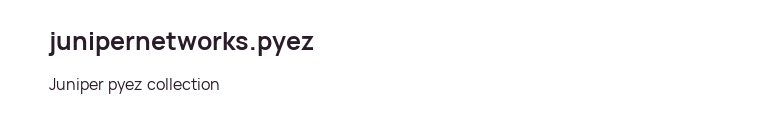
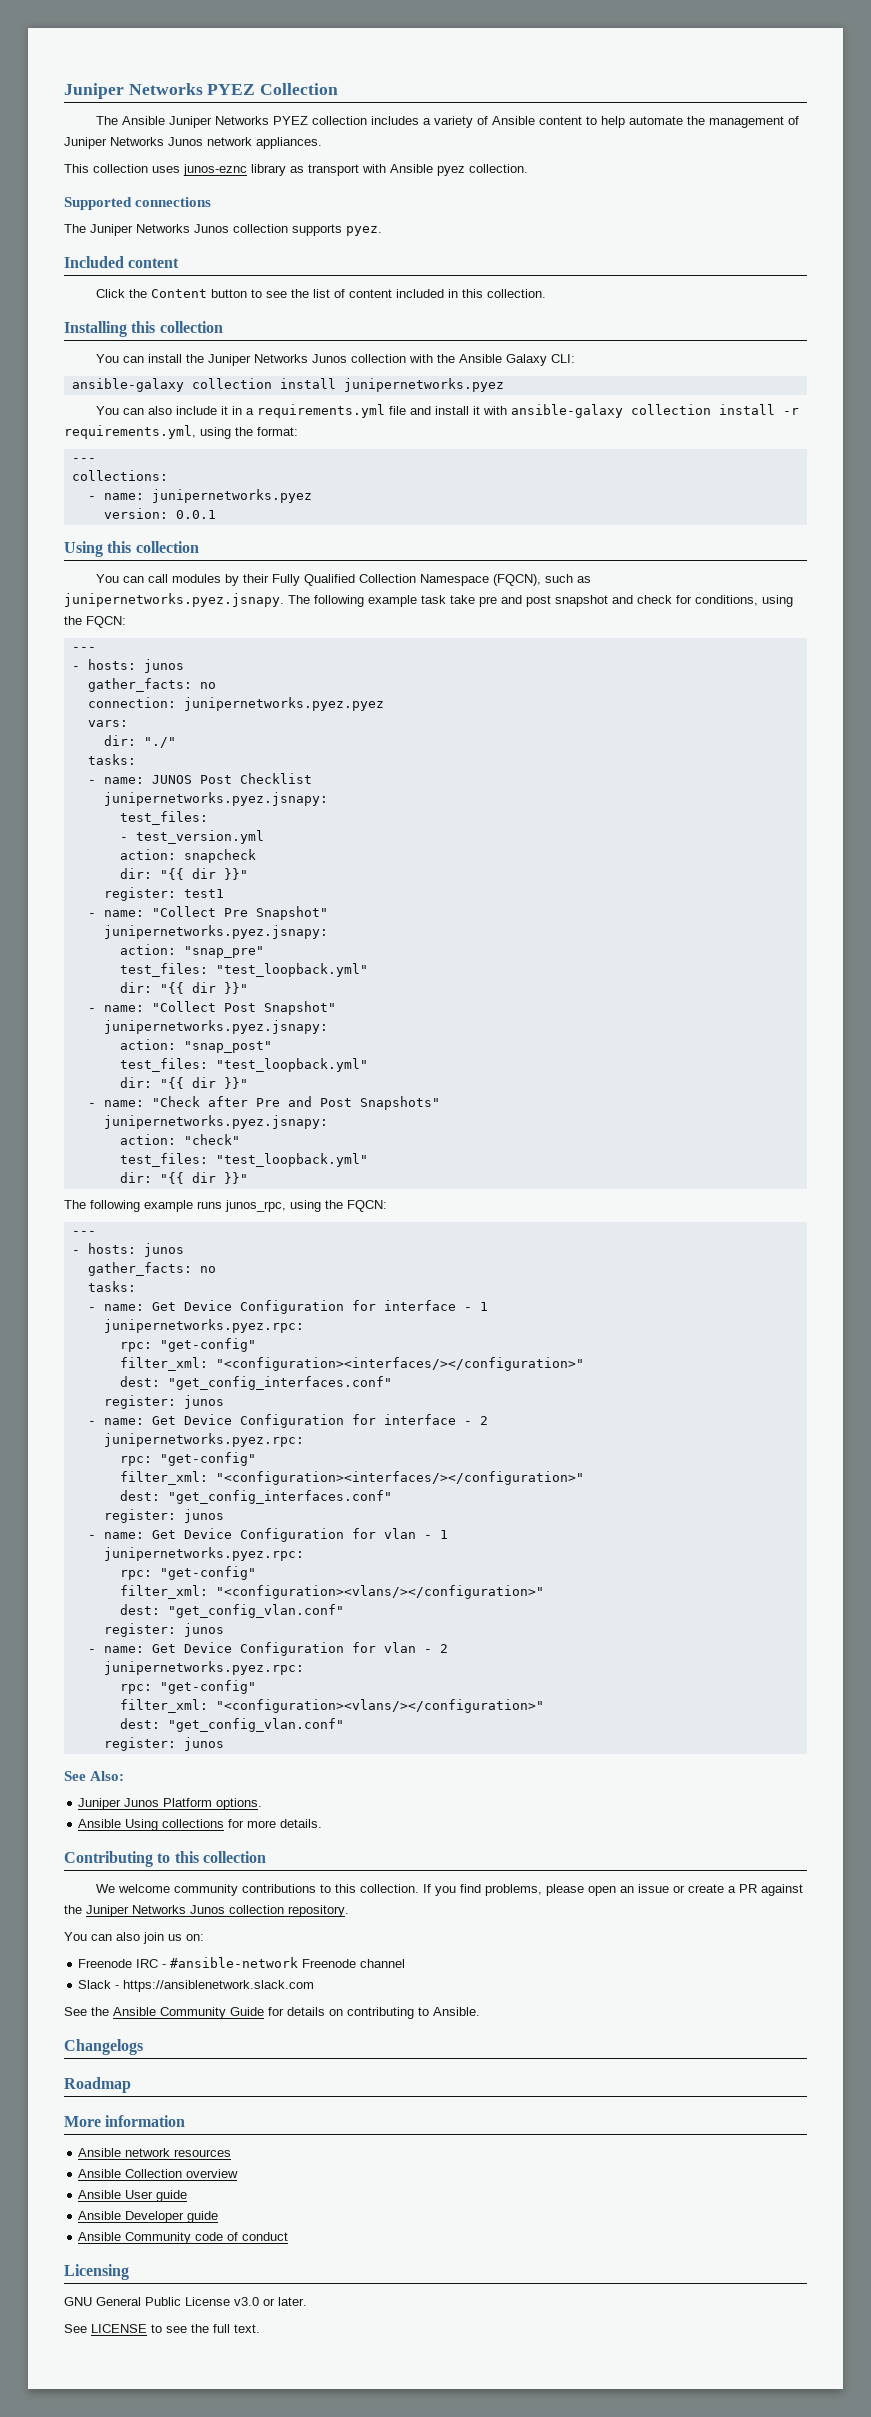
[48,32,314,56] [49,78,220,94] junipernetworks.pyez // Juniper pyez collection -> [64,83,339,99] [96,116,800,128] [64,137,322,149] [64,164,528,176] [64,197,212,210] [64,224,382,236] [64,256,180,268] [96,289,547,298] [64,321,223,337] [96,354,576,366] [71,378,504,392] [96,404,800,418] [64,425,298,439] [71,458,96,462] [71,470,168,481] [87,489,312,503] [103,508,216,519] [64,541,199,557] [96,574,592,586] [64,593,793,607] [64,616,126,628] [71,647,96,651] [71,659,184,673] [87,678,216,692] [87,697,384,711] [87,720,128,727] [103,735,176,748] [87,754,136,765] [87,773,312,784] [103,792,328,806] [119,811,208,825] [119,830,264,844] [119,849,256,863] [119,868,248,880] [103,887,224,901] [87,906,328,920] [103,925,328,939] [119,944,264,958] [119,963,368,977] [119,982,248,994] [87,1001,336,1015] [103,1020,328,1034] [119,1039,272,1053] [119,1058,368,1072] [119,1077,248,1089] [87,1096,440,1110] [103,1115,328,1129] [119,1134,240,1145] [119,1153,368,1167] [119,1172,248,1184] [64,1200,387,1212] [71,1231,96,1235] [71,1243,184,1257] [87,1262,216,1276] [87,1281,136,1292] [87,1300,488,1314] [103,1319,304,1333] [119,1338,256,1352] [119,1357,584,1371] [119,1376,392,1390] [103,1395,224,1409] [87,1414,488,1428] [103,1433,304,1447] [119,1452,256,1466] [119,1471,584,1485] [119,1490,392,1504] [103,1509,224,1523] [87,1528,448,1542] [103,1547,304,1561] [119,1566,256,1580] [119,1585,544,1599] [119,1604,344,1618] [103,1623,224,1637] [87,1642,448,1656] [103,1661,304,1675] [119,1680,256,1694] [119,1699,544,1713] [119,1718,344,1732] [103,1737,224,1751] [64,1771,125,1781] [78,1798,263,1810] [78,1819,323,1831] [64,1851,266,1867] [96,1884,804,1896] [64,1905,349,1917] [64,1932,204,1944] [78,1957,406,1968] [78,1980,315,1992] [64,2007,480,2019] [64,2039,143,2055] [64,2077,131,2093] [64,2115,186,2127] [78,2148,232,2157] [78,2169,239,2178] [78,2190,188,2202] [78,2211,219,2223] [78,2232,289,2244] [64,2264,129,2280] [64,2297,307,2306] [64,2324,260,2333] Juniper Networks PYEZ Collection // The Ansible Juniper Networks PYEZ collection includes a variety of Ansible content to help automate the management of Juniper Networks Junos network appliances. // This collection uses junos-eznc library as transport with Ansible pyez collection. // Supported connections // The Juniper Networks Junos collection supports pyez. // Included content // Click the Content button to see the list of content included in this collection. // Installing this collection // You can install the Juniper Networks Junos collection with the Ansible Galaxy CLI: // ansible-galaxy collection install junipernetworks.pyez // You can also include it in a requirements.yml file and install it with ansible-galaxy collection install -r requirements.yml, using the format: // --- // collections: // - name: junipernetworks.pyez // version: 0.0.1 // Using this collection // You can call modules by their Fully Qualified Collection Namespace (FQCN), such as junipernetworks.pyez.jsnapy. The following example task take pre and post snapshot and check for conditions, using the FQCN: // --- // - hosts: junos // gather_facts: no // connection: junipernetworks.pyez.pyez // vars: // dir: "./" // tasks: // - name: JUNOS Post Checklist // junipernetworks.pyez.jsnapy: // test_files: // - test_version.yml // action: snapcheck // dir: "{{ dir }}" // register: test1 // - name: "Collect Pre Snapshot" // junipernetworks.pyez.jsnapy: // action: "snap_pre" // test_files: "test_loopback.yml" // dir: "{{ dir }}" // - name: "Collect Post Snapshot" // junipernetworks.pyez.jsnapy: // action: "snap_post" // test_files: "test_loopback.yml" // dir: "{{ dir }}" // - name: "Check after Pre and Post Snapshots" // junipernetworks.pyez.jsnapy: // action: "check" // test_files: "test_loopback.yml" // dir: "{{ dir }}" // The following example runs junos_rpc, using the FQCN: // --- // - hosts: junos // gather_facts: no // tasks: // - name: Get Device Configuration for interface - 1 // junipernetworks.pyez.rpc: // rpc: "get-config" // filter_xml: "<configuration><interfaces/></configuration>" // dest: "get_config_interfaces.conf" // register: junos // - name: Get Device Configuration for interface - 2 // junipernetworks.pyez.rpc: // rpc: "get-config" // filter_xml: "<configuration><interfaces/></configuration>" // dest: "get_config_interfaces.conf" // register: junos // - name: Get Device Configuration for vlan - 1 // junipernetworks.pyez.rpc: // rpc: "get-config" // filter_xml: "<configuration><vlans/></configuration>" // dest: "get_config_vlan.conf" // register: junos // - name: Get Device Configuration for vlan - 2 // junipernetworks.pyez.rpc: // rpc: "get-config" // filter_xml: "<configuration><vlans/></configuration>" // dest: "get_config_vlan.conf" // register: junos // See Also: // Juniper Junos Platform options. // Ansible Using collections for more details. // Contributing to this collection // We welcome community contributions to this collection. If you find problems, please open an issue or create a PR against the Juniper Networks Junos collection repository. // You can also join us on: // Freenode IRC - #ansible-network Freenode channel // Slack - https://ansiblenetwork.slack.com // See the Ansible Community Guide for details on contributing to Ansible. // Changelogs // Roadmap // More information // Ansible network resources // Ansible Collection overview // Ansible User guide // Ansible Developer guide // Ansible Community code of conduct // Licensing // GNU General Public License v3.0 or later. // See LICENSE to see the full text.

